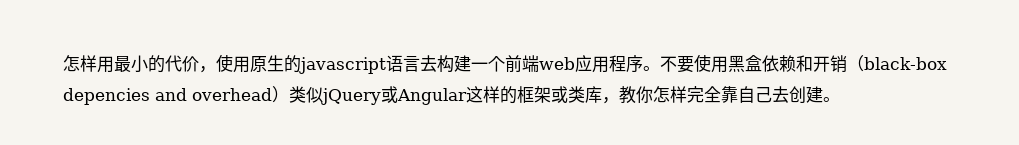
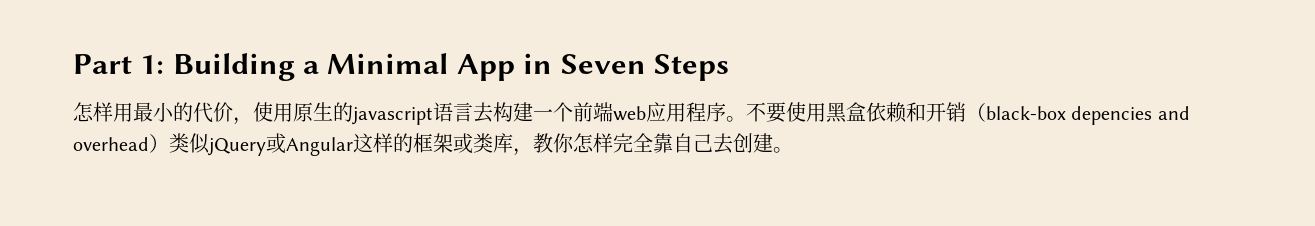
(63, 63) none -> [73,53,729,81] Part 1: Building a Minimal App in Seven Steps //

